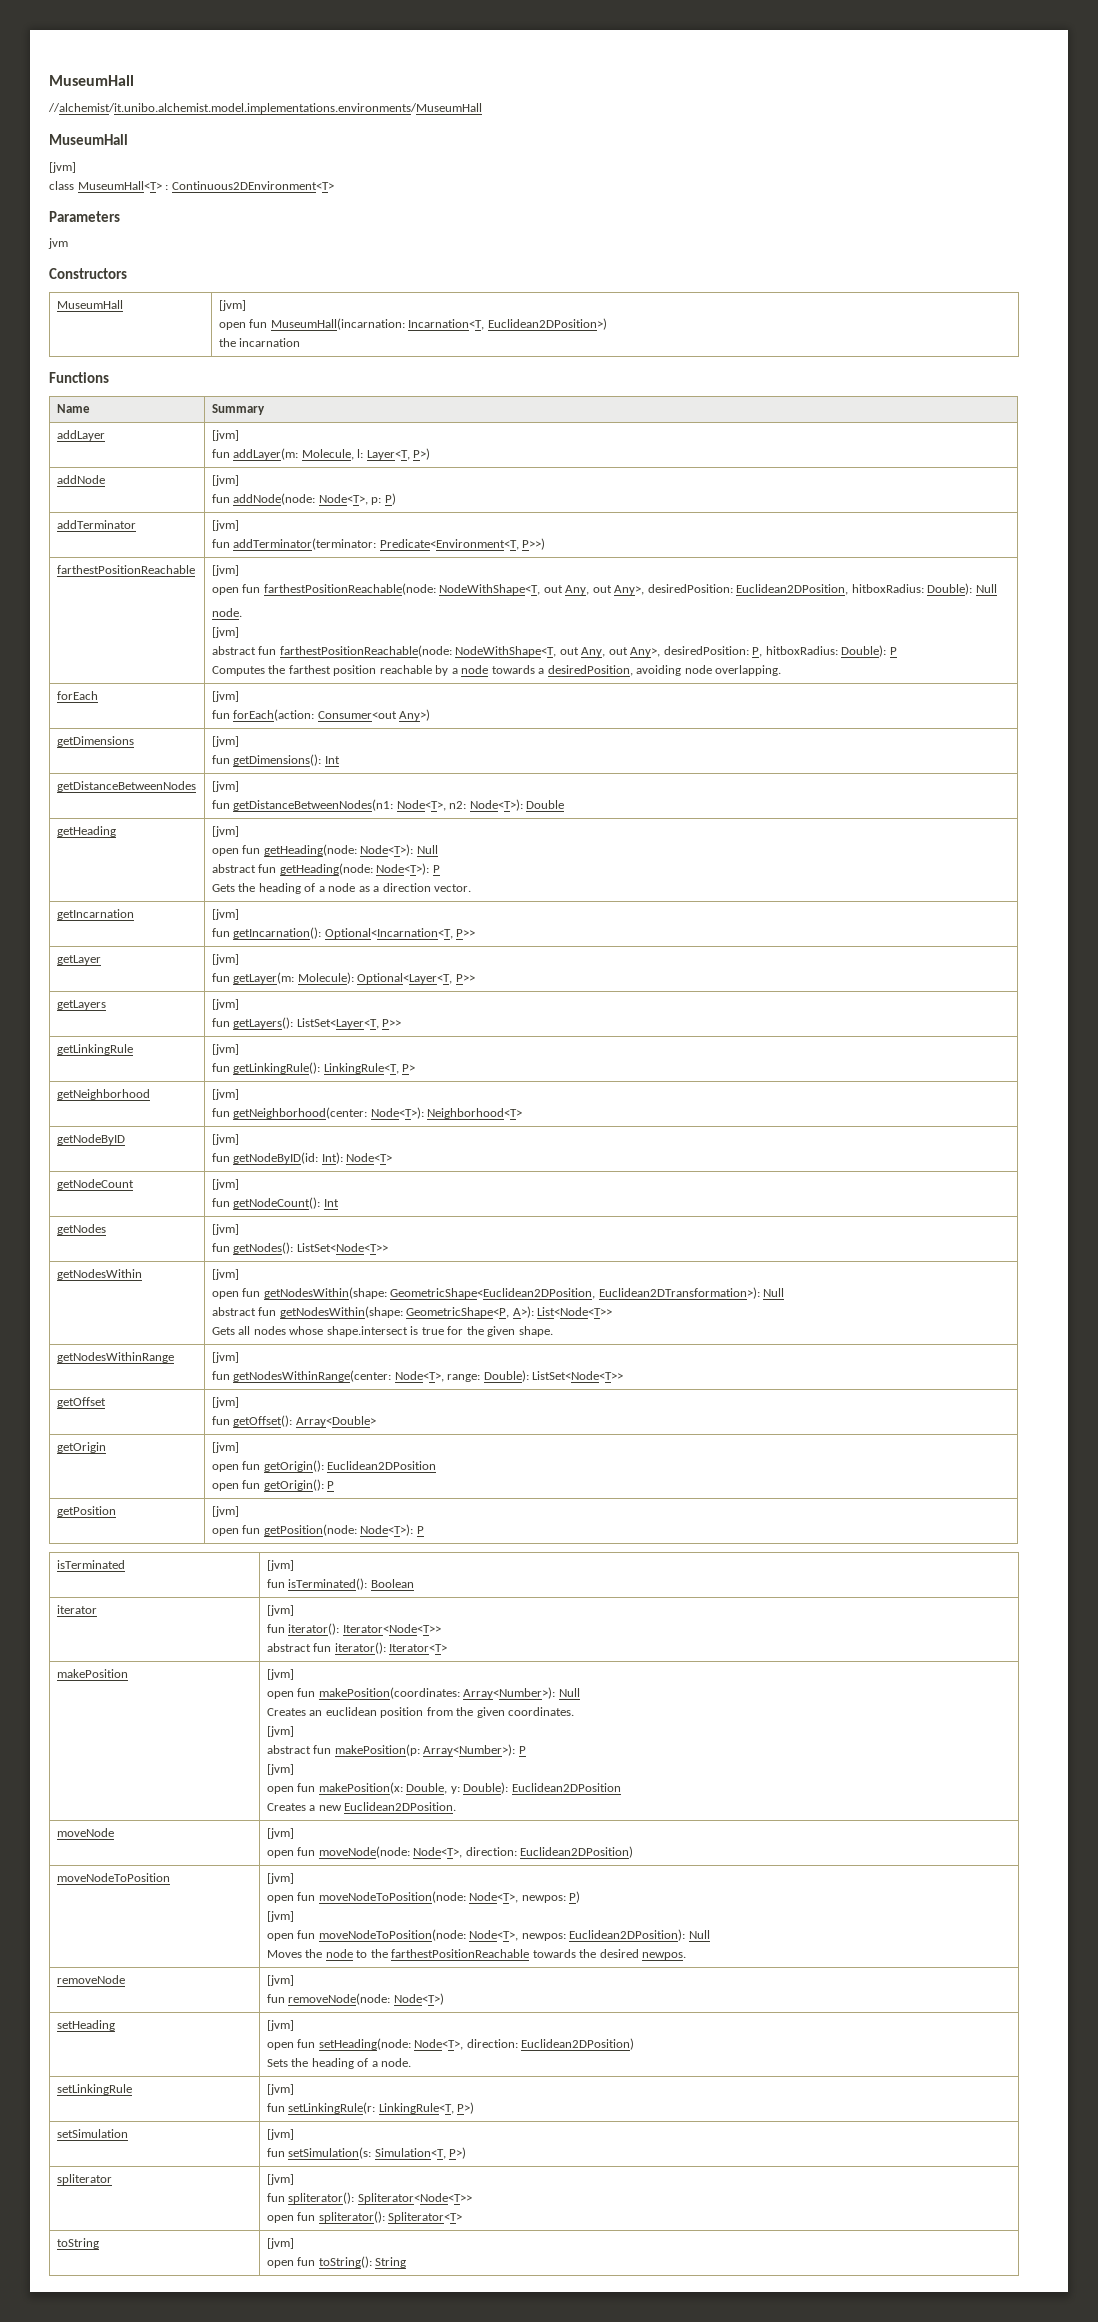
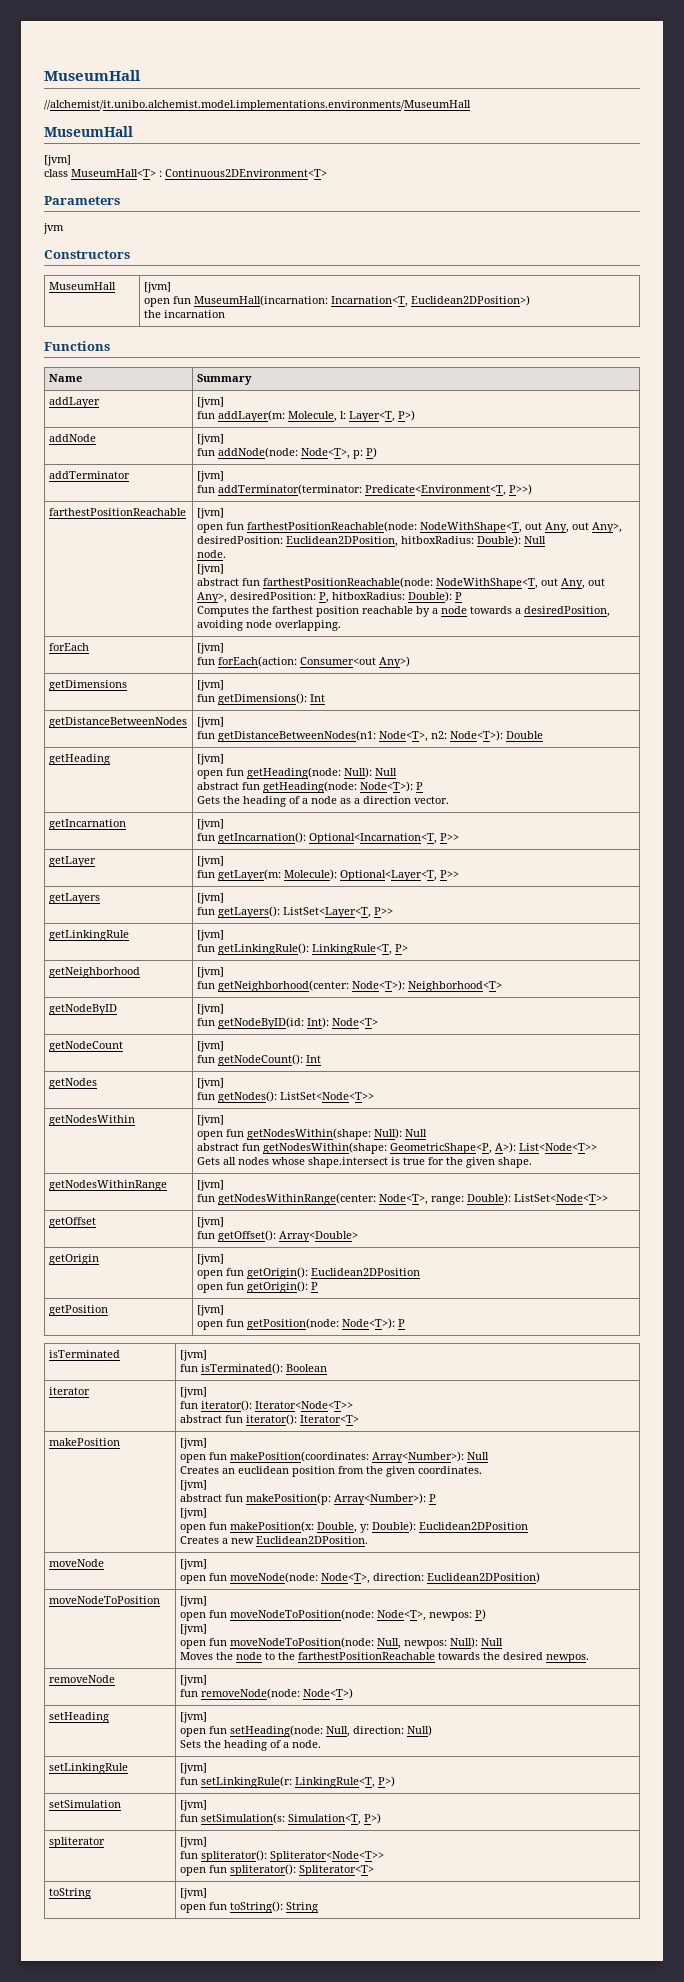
[360,844,414,856] Node<T>): -> [343,767,372,778] Null):
[390,1287,760,1299] GeometricShape<Euclidean2DPosition, Euclidean2DTransformation>): -> [373,1128,402,1139] Null):
[469,1929,686,1941] Node<T>, newpos: Euclidean2DPosition): -> [376,1637,478,1649] Null, newpos: Null):
[414,2038,635,2050] Node<T>, direction: Euclidean2DPosition) -> [325,1725,432,1737] Null, direction: Null)

